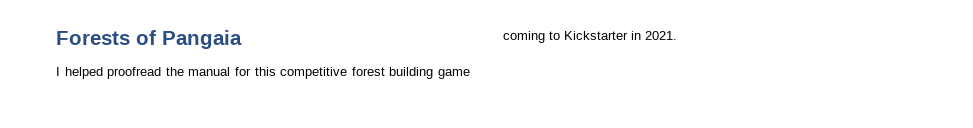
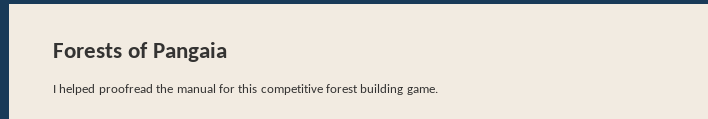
[438,69,471,79] [503,31,677,43] game coming to Kickstarter in 2021. -> [406,87,438,95] game.

